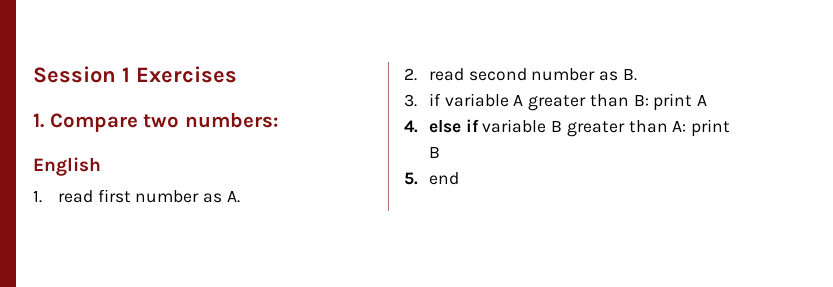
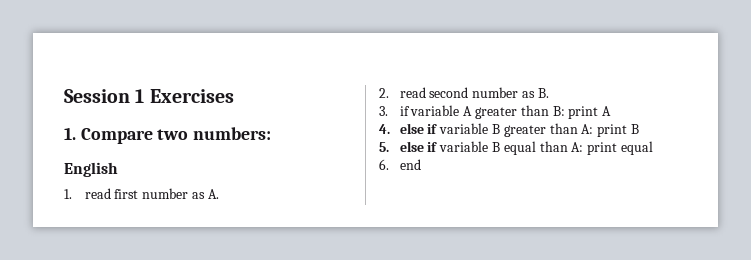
(418, 178) none -> [399,141,653,155] [379,159,389,170] else if variable B equal than A: print equal // 6.

